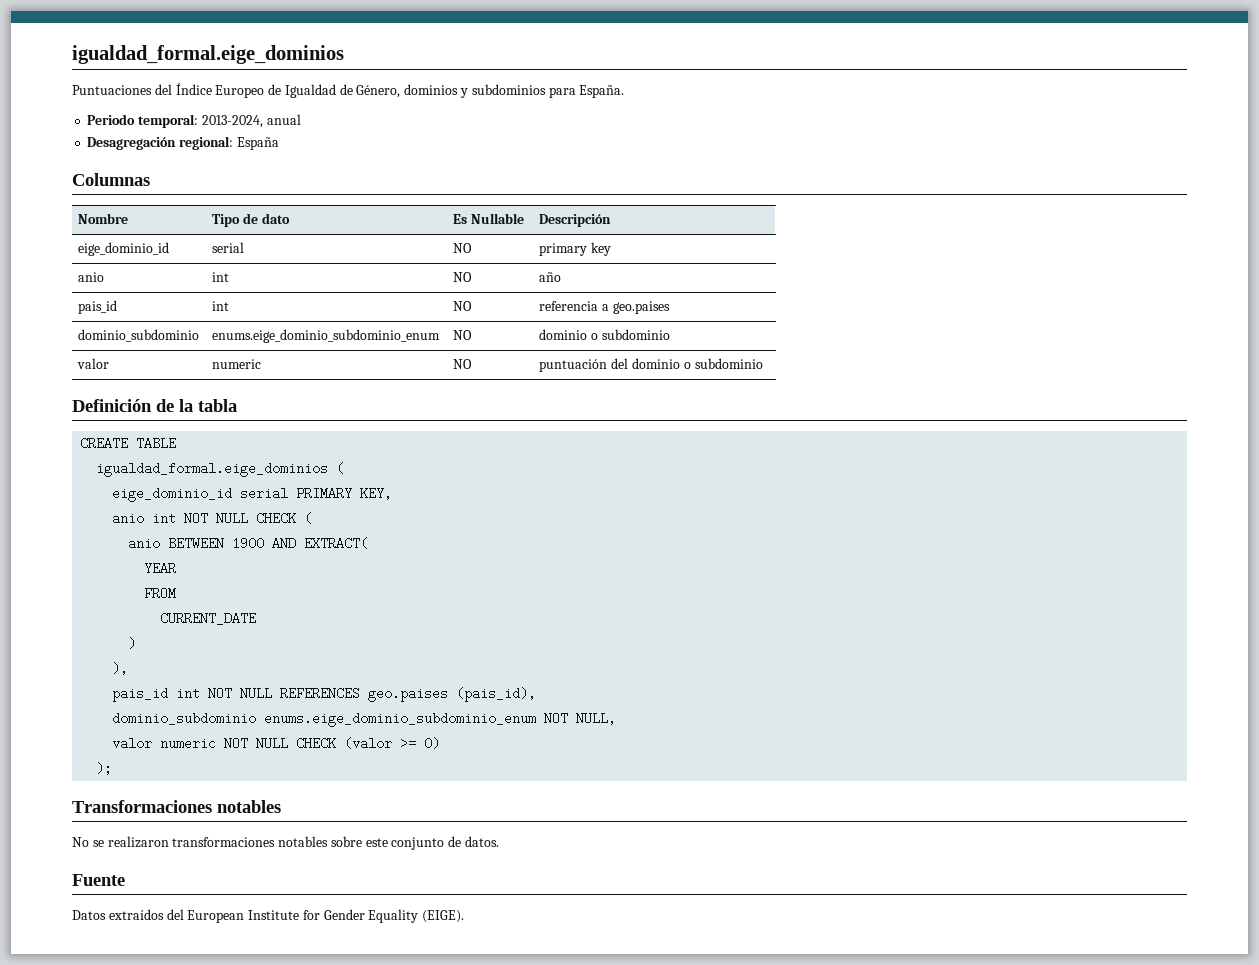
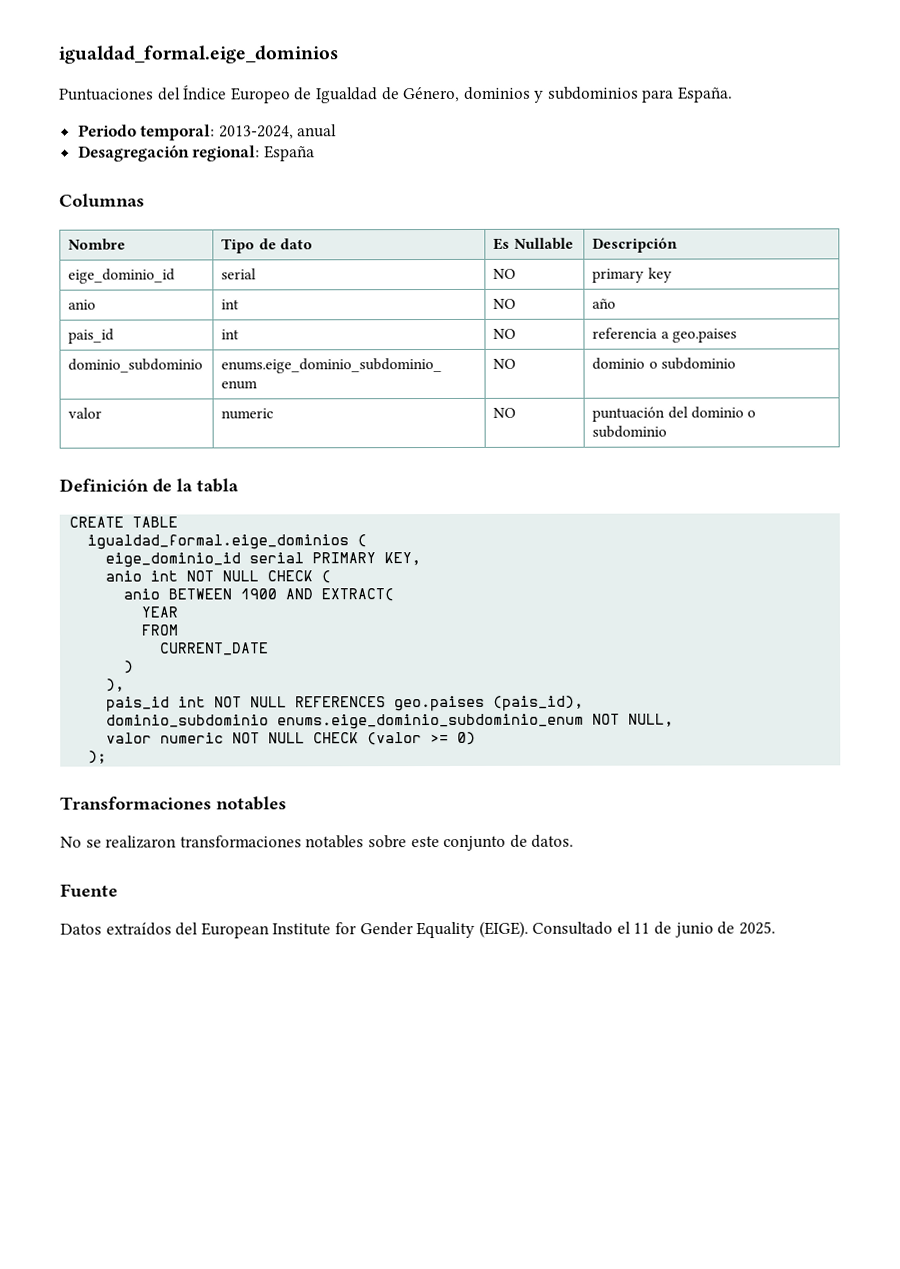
(465, 916) none -> [532,921,776,938] Consultado el 11 de junio de 2025.

